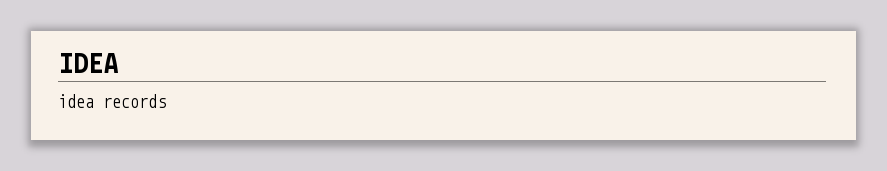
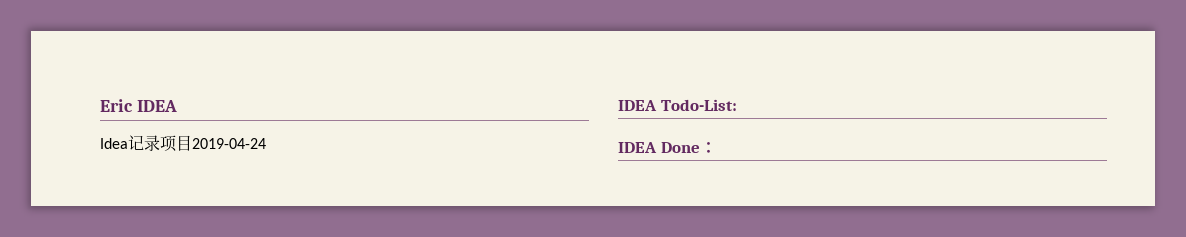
(58, 63) none -> [100,99,133,112] Eric
[58,94,166,108] idea records -> [100,135,266,152] [618,99,737,111] [618,142,717,153] Idea记录项目2019-04-24 // IDEA Todo-List: // IDEA Done：

